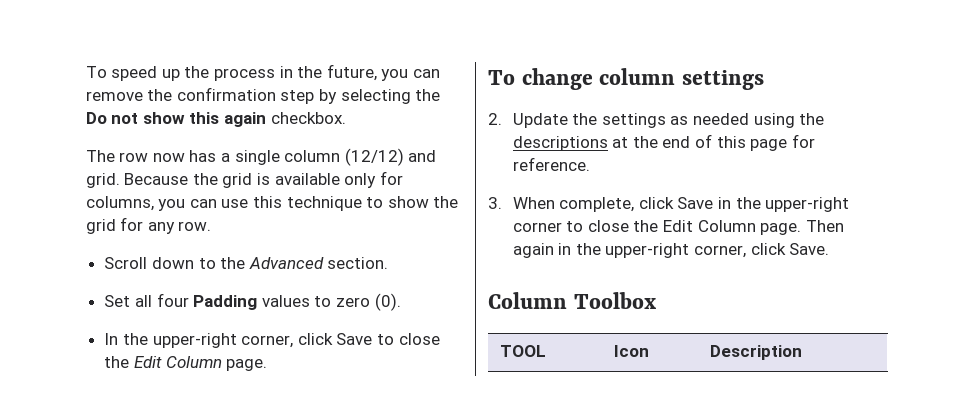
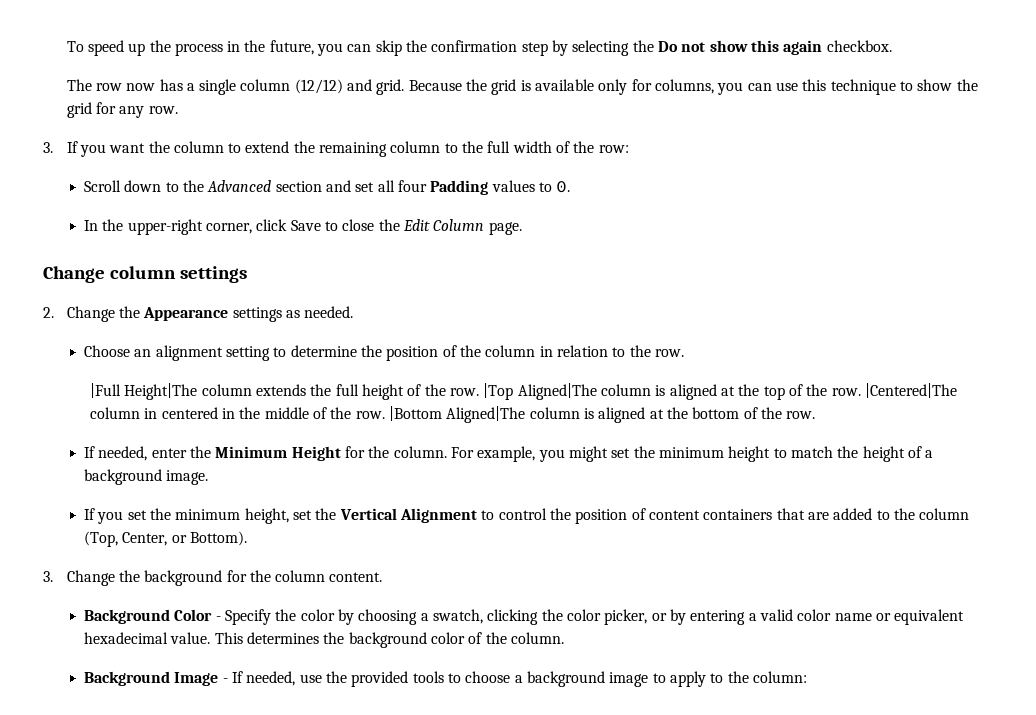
[85,91,143,101] remove -> [375,40,402,56] skip
(212, 226) none -> [43,141,629,157] // 3. If you want the column to extend the remaining column to the full width of the row:
[327,257,389,269] [104,295,131,307] section. // Set -> [275,180,375,192] section and set
[335,293,401,311] zero (0). -> [556,181,571,193] 0.
[488,68,593,90] To change -> [43,266,105,283] Change
[512,113,825,128] [512,134,815,151] [512,157,590,171] [488,197,850,212] [512,220,844,235] [512,243,830,258] [488,292,656,309] [499,345,546,357] [613,345,649,357] [709,345,802,360] Update the settings as needed using the descriptions at the end of this page for reference. // 3. When complete, click Save in the upper-right corner to close the Edit Column page. Then again in the upper-right corner, click Save. // Column Toolbox // TOOL | Icon | Description -> [66,306,354,322] [84,345,684,361] [90,383,957,400] [90,406,816,423] [84,446,934,462] [84,469,209,485] [84,508,970,524] [84,531,248,547] [43,570,383,586] [84,609,965,625] [84,632,565,648] [84,671,807,687] Change the Appearance settings as needed. // Choose an alignment setting to determine the position of the column in relation to the row. // |Full Height|The column extends the full height of the row. |Top Aligned|The column is aligned at the top of the row. |Centered|The column in centered in the middle of the row. |Bottom Aligned|The column is aligned at the bottom of the row. // If needed, enter the Minimum Height for the column. For example, you might set the minimum height to match the height of a background image. // If you set the minimum height, set the Vertical Alignment to control the position of content containers that are added to the column (Top, Center, or Bottom). // 3. Change the background for the column content. // Background Color - Specify the color by choosing a swatch, clicking the color picker, or by entering a valid color name or equivalent hexadecimal value. This determines the background color of the column. // Background Image - If needed, use the provided tools to choose a background image to apply to the column:

